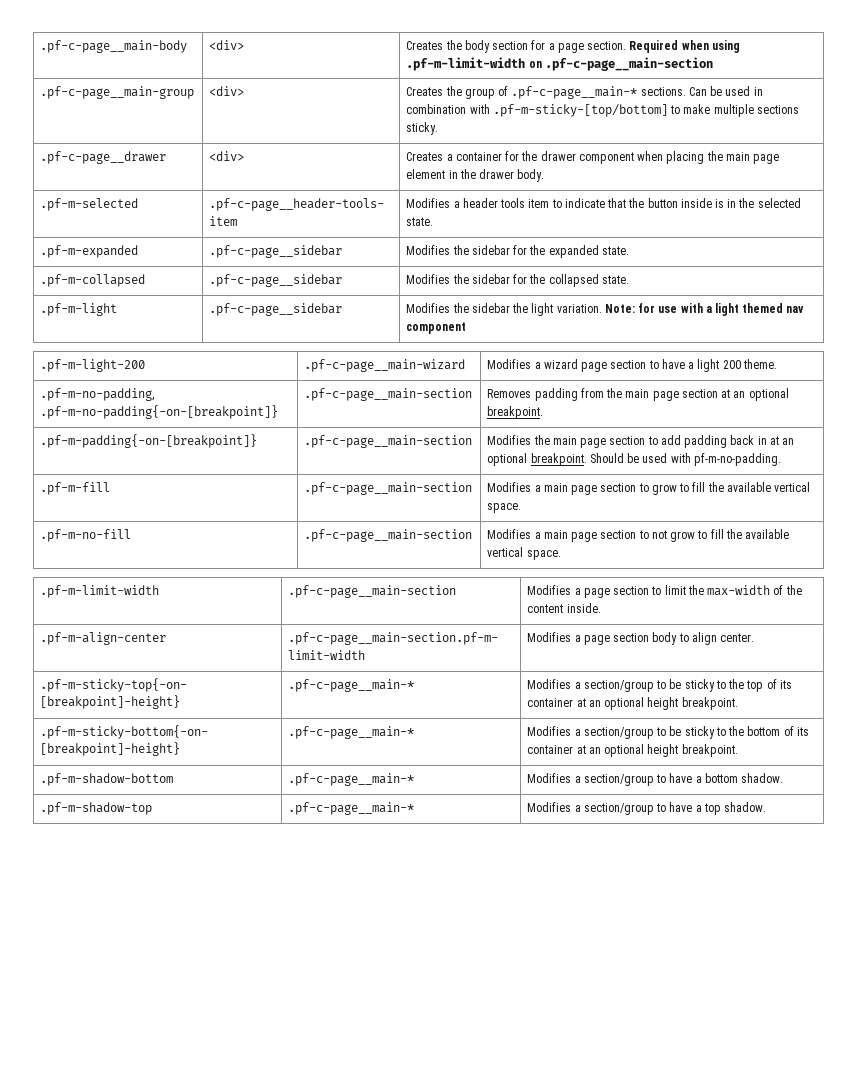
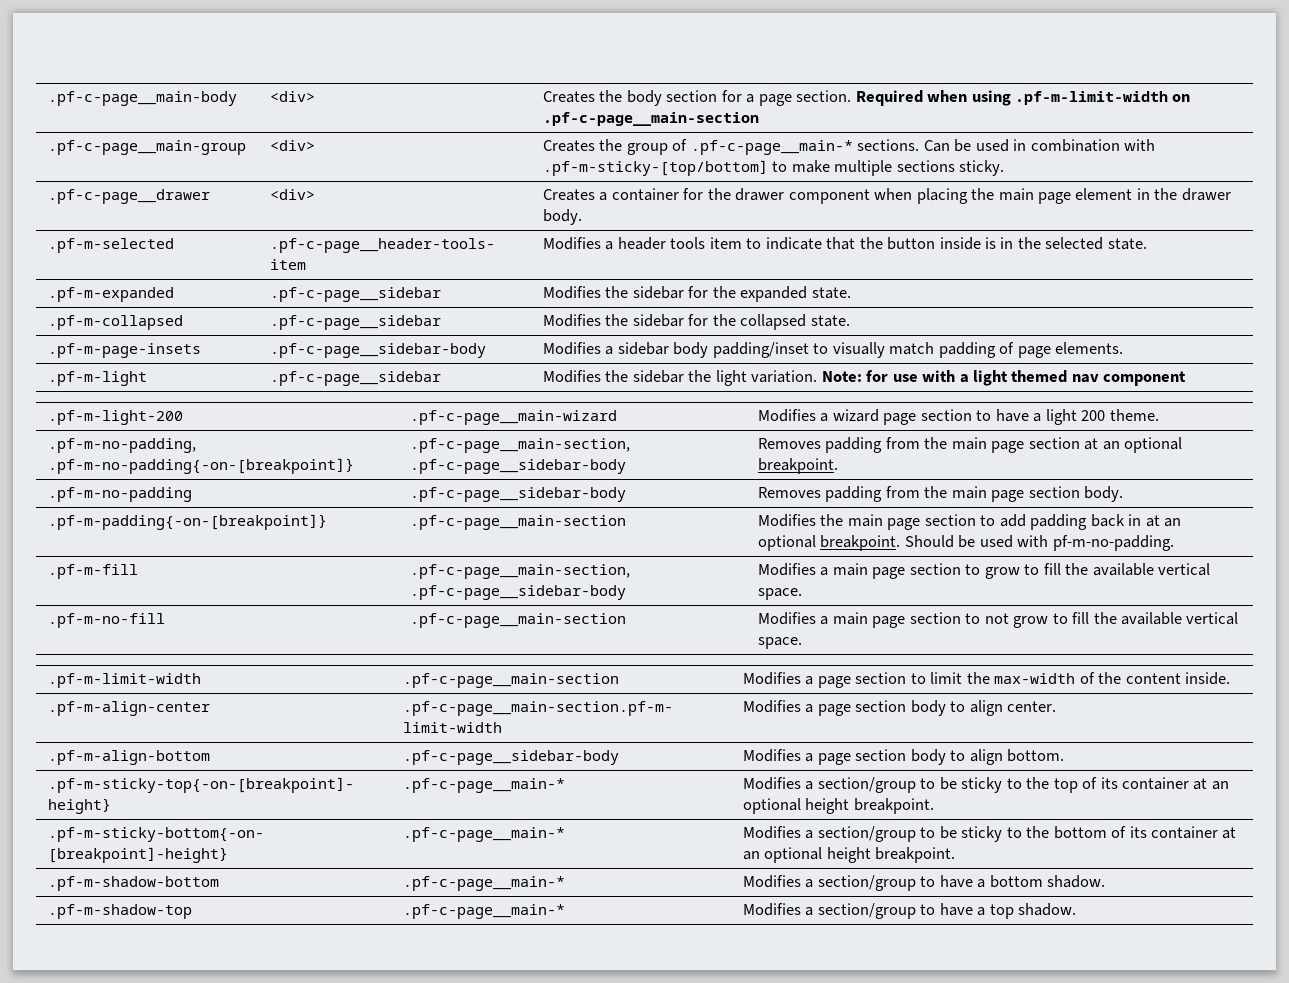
(629, 279) none -> [47,343,201,358] [269,343,486,358] [542,342,1124,358] // .pf-m-page-insets | .pf-c-page__sidebar-body | Modifies a sidebar body padding/inset to visually match padding of page elements.
[304,388,473,401] .pf-c-page__main-section -> [409,438,630,453] [409,459,626,474] .pf-c-page__main-section, .pf-c-page__sidebar-body
(544, 412) none -> [47,487,192,502] [409,487,626,502] [757,486,1124,502] // .pf-m-no-padding | .pf-c-page__sidebar-body | Removes padding from the main page section body.
[304,482,473,495] .pf-c-page__main-section -> [409,564,630,579] [409,585,626,600] .pf-c-page__main-section, .pf-c-page__sidebar-body
(755, 637) none -> [47,750,210,765] [402,750,619,765] [742,749,1065,765] // .pf-m-align-bottom | .pf-c-page__sidebar-body | Modifies a page section body to align bottom.

